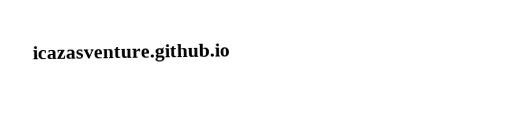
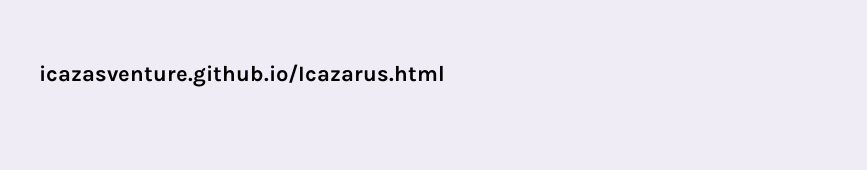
[32,43,230,64] icazasventure.github.io -> [39,64,445,87] icazasventure.github.io/Icazarus.html

